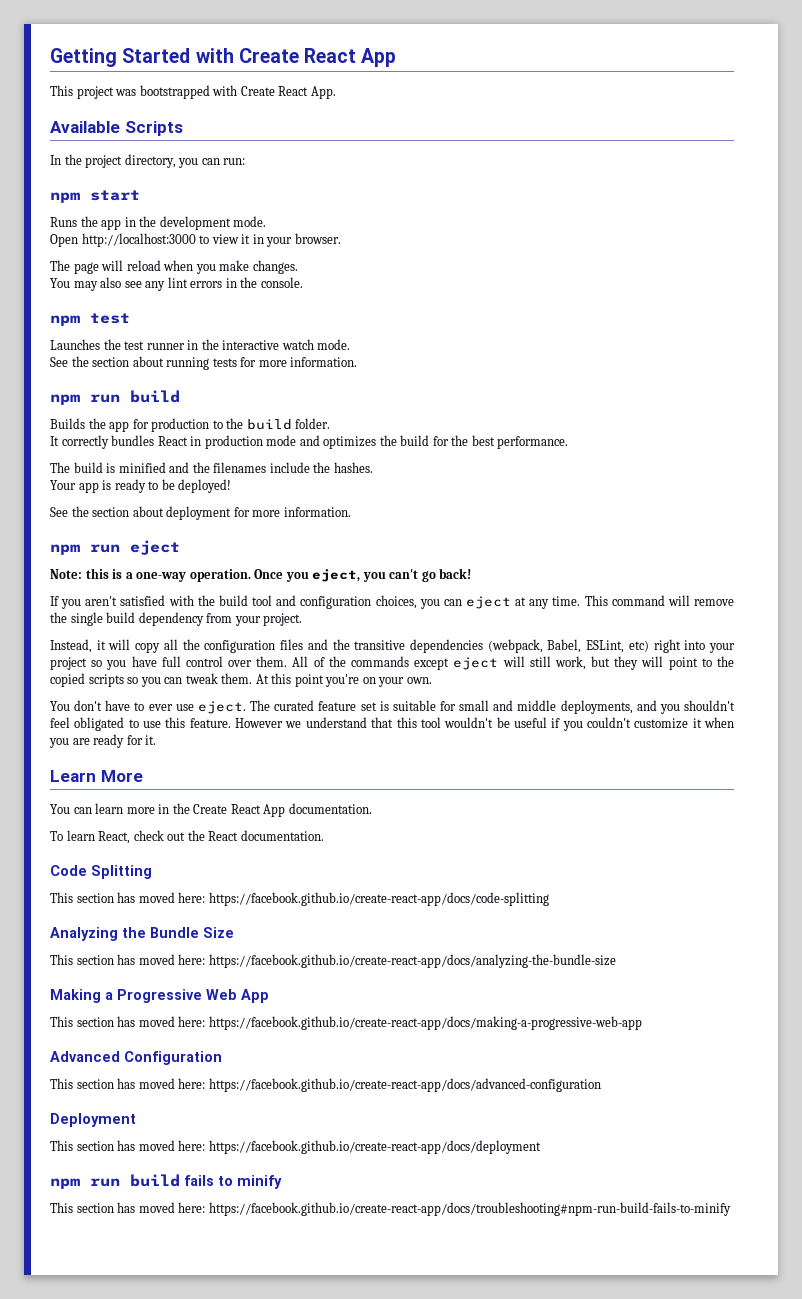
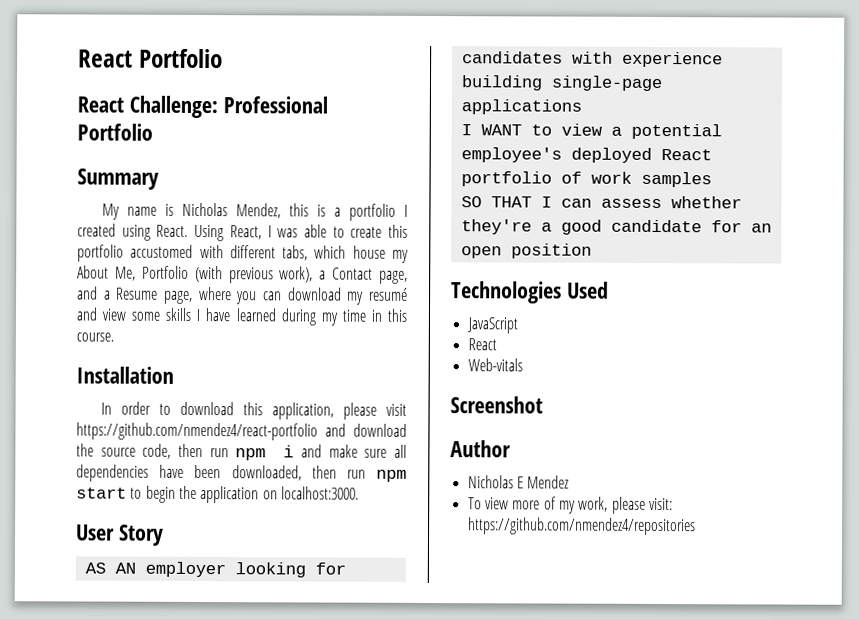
[50,48,397,67] [50,85,336,99] [50,121,183,136] [50,154,246,168] [50,190,140,203] [50,216,267,230] [50,233,341,247] [50,260,298,274] [50,277,303,291] [50,313,130,326] [50,339,351,350] [50,356,358,370] [50,390,180,405] [50,418,331,432] [50,435,569,449] [50,462,373,473] [50,479,232,493] [50,506,351,520] [50,540,180,555] [50,568,472,582] [50,595,734,609] [50,612,303,626] [50,639,735,653] [50,656,734,670] [50,673,432,687] [50,700,735,714] [50,717,735,731] [49,734,157,748] [50,770,143,782] [50,803,372,817] [50,830,324,844] [50,865,152,879] [50,892,549,906] [50,927,234,941] [50,954,616,968] [50,989,269,1003] [50,1016,642,1030] [50,1051,222,1065] [50,1078,601,1092] [50,1113,136,1127] [50,1140,541,1154] [50,1174,282,1189] [50,1202,731,1216] Getting Started with Create React App // This project was bootstrapped with Create React App. // Available Scripts // In the project directory, you can run: // npm start // Runs the app in the development mode. // Open http://localhost:3000 to view it in your browser. // The page will reload when you make changes. // You may also see any lint errors in the console. // npm test // Launches the test runner in the interactive watch mode. // See the section about running tests for more information. // npm run build // Builds the app for production to the build folder. // It correctly bundles React in production mode and optimizes the build for the best performance. // The build is minified and the filenames include the hashes. // Your app is ready to be deployed! // See the section about deployment for more information. // npm run eject // Note: this is a one-way operation. Once you eject, you can't go back! // If you aren't satisfied with the build tool and configuration choices, you can eject at any time. This command will remove the single build dependency from your project. // Instead, it will copy all the configuration files and the transitive dependencies (webpack, Babel, ESLint, etc) right into your project so you have full control over them. All of the commands except eject will still work, but they will point to the copied scripts so you can tweak them. At this point you're on your own. // You don't have to ever use eject. The curated feature set is suitable for small and middle deployments, and you shouldn't feel obligated to use this feature. However we understand that this tool wouldn't be useful if you couldn't customize it when you are ready for it. // Learn More // You can learn more in the Create React App documentation. // To learn React, check out the React documentation. // Code Splitting // This section has moved here: https://facebook.github.io/create-react-app/docs/code-splitting // Analyzing the Bundle Size // This section has moved here: https://facebook.github.io/create-react-app/docs/analyzing-the-bundle-size // Making a Progressive Web App // This section has moved here: https://facebook.github.io/create-react-app/docs/making-a-progressive-web-app // Advanced Configuration // This section has moved here: https://facebook.github.io/create-react-app/docs/advanced-configuration // Deployment // This section has moved here: https://facebook.github.io/create-react-app/docs/deployment // npm run build fails to minify // This section has moved here: https://facebook.github.io/create-react-app/docs/troubleshooting#npm-run-build-fails-to-minify -> [78,48,223,69] [77,95,328,119] [77,123,153,141] [77,168,159,190] [102,202,409,221] [77,223,408,242] [77,244,409,263] [77,265,408,284] [77,286,408,305] [76,307,408,326] [76,332,114,342] [76,366,174,384] [101,401,407,420] [76,422,407,441] [76,443,407,461] [76,464,407,482] [76,485,359,504] [75,524,164,546] [84,561,346,578] [461,51,723,68] [460,75,663,92] [460,99,582,115] [460,123,722,140] [460,147,712,163] [460,171,712,188] [460,196,742,209] [460,219,772,235] [460,243,592,259] [451,281,609,304] [466,317,518,334] [467,338,497,351] [467,358,523,372] [450,396,543,414] [450,440,511,458] [467,475,570,489] [467,496,673,514] [467,517,696,536] React Portfolio // React Challenge: Professional Portfolio // Summary // My name is Nicholas Mendez, this is a portfolio I created using React. Using React, I was able to create this portfolio accustomed with different tabs, which house my About Me, Portfolio (with previous work), a Contact page, and a Resume page, where you can download my resumé and view some skills I have learned during my time in this course. // Installation // In order to download this application, please visit https://github.com/nmendez4/react-portfolio and download the source code, then run npm i and make sure all dependencies have been downloaded, then run npm start to begin the application on localhost:3000. // User Story // AS AN employer looking for candidates with experience building single-page applications // I WANT to view a potential employee's deployed React portfolio of work samples // SO THAT I can assess whether they're a good candidate for an open position // Technologies Used // JavaScript // React // Web-vitals // Screenshot // Author // Nicholas E Mendez // To view more of my work, please visit: https://github.com/nmendez4/repositories

